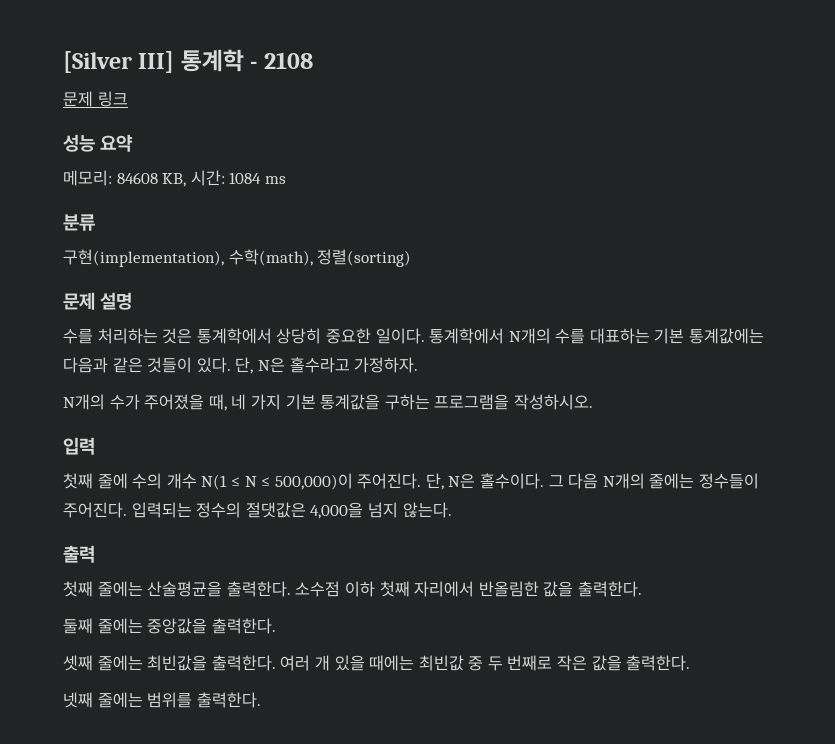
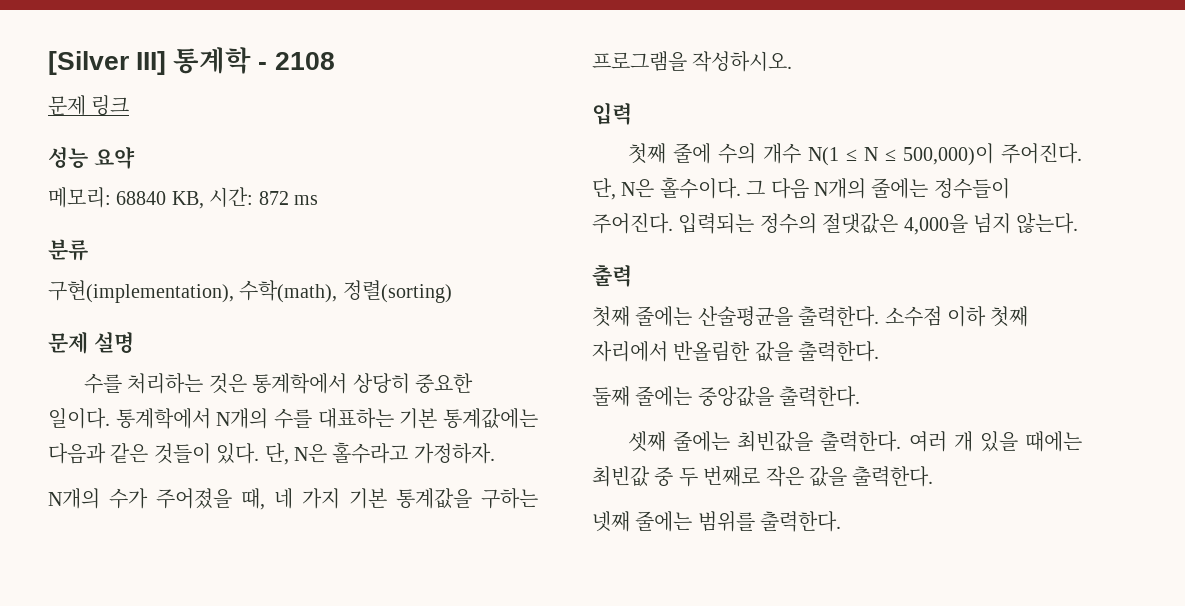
[116,172,158,184] 84608 -> [116,191,167,205] 68840
[229,172,262,184] 1084 -> [258,191,289,205] 872

